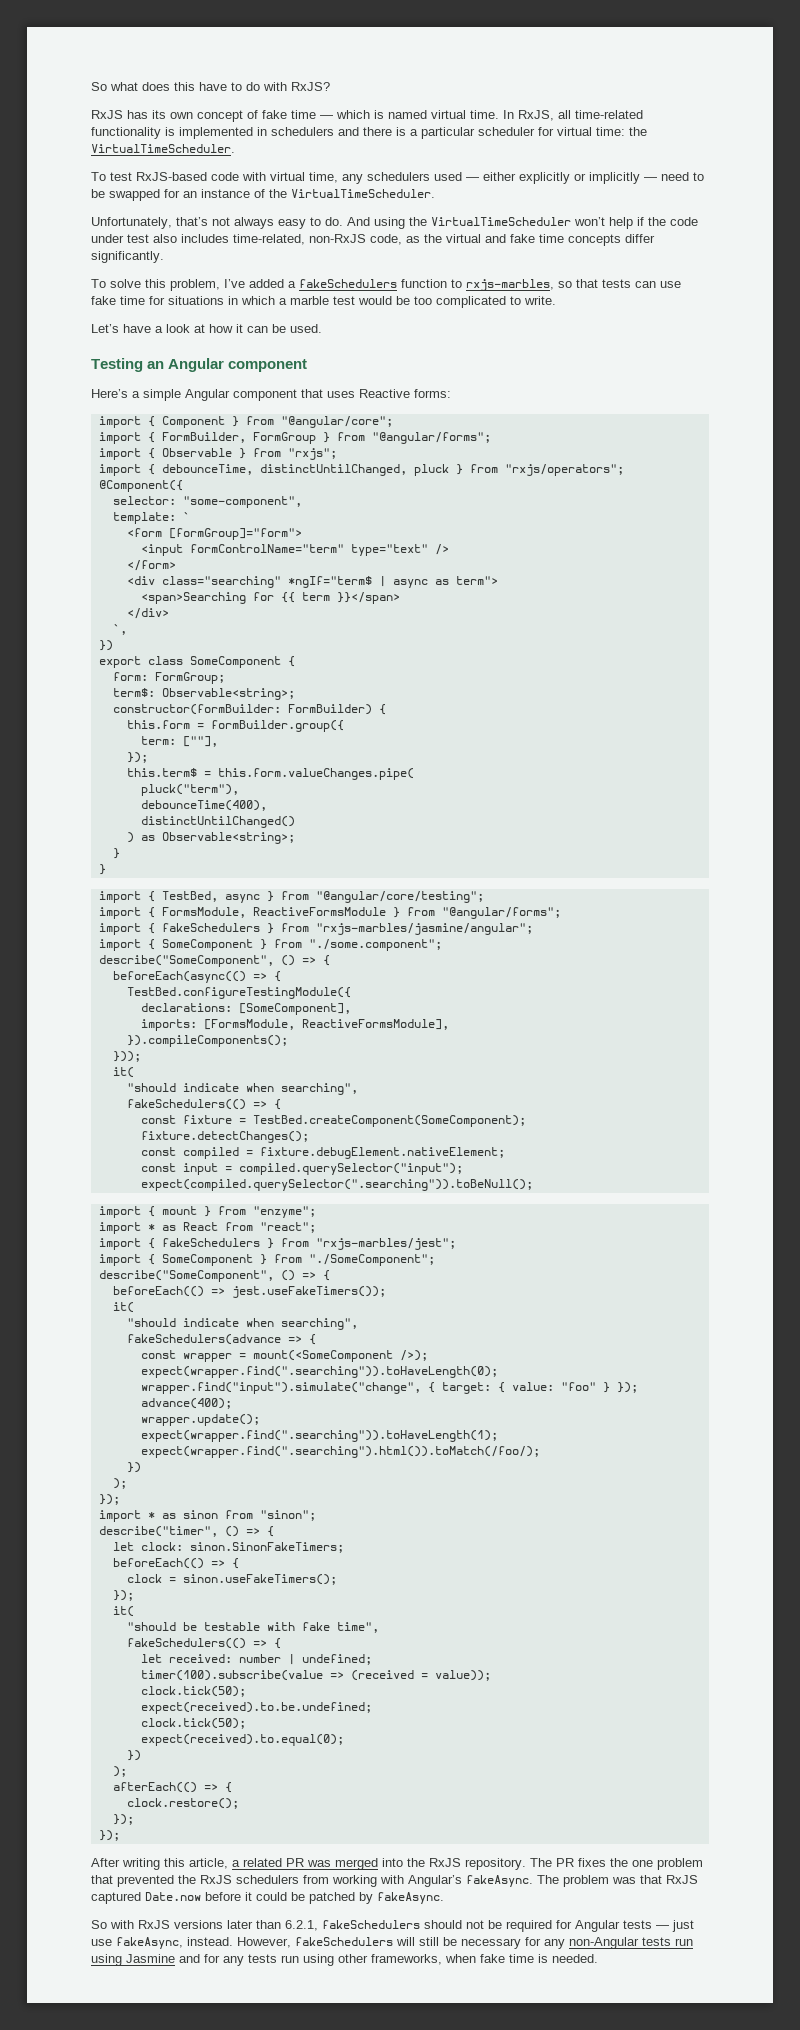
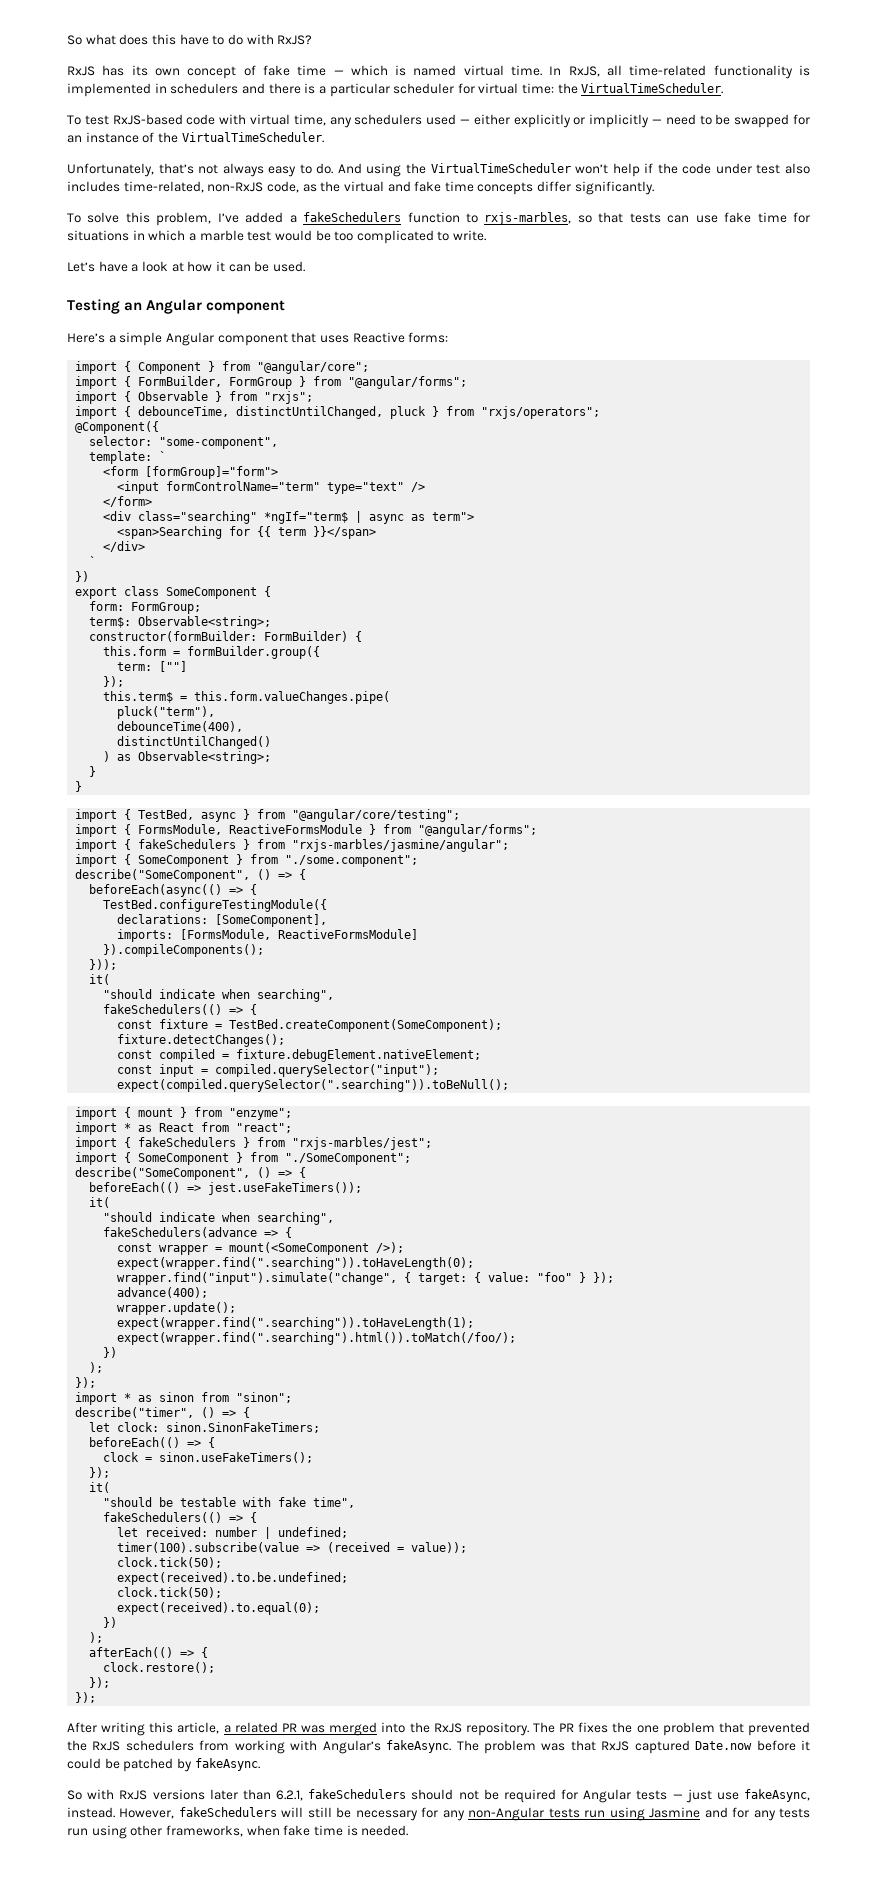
[112,624,127,635] `, -> [89,556,97,566] `
[182,736,218,747] [""], -> [159,661,188,672] [""]
[301,1019,449,1030] ReactiveFormsModule], -> [278,929,419,940] ReactiveFormsModule]

